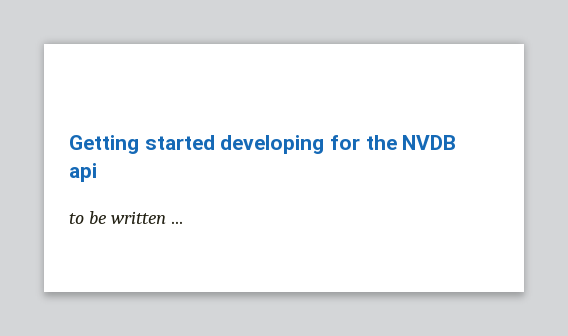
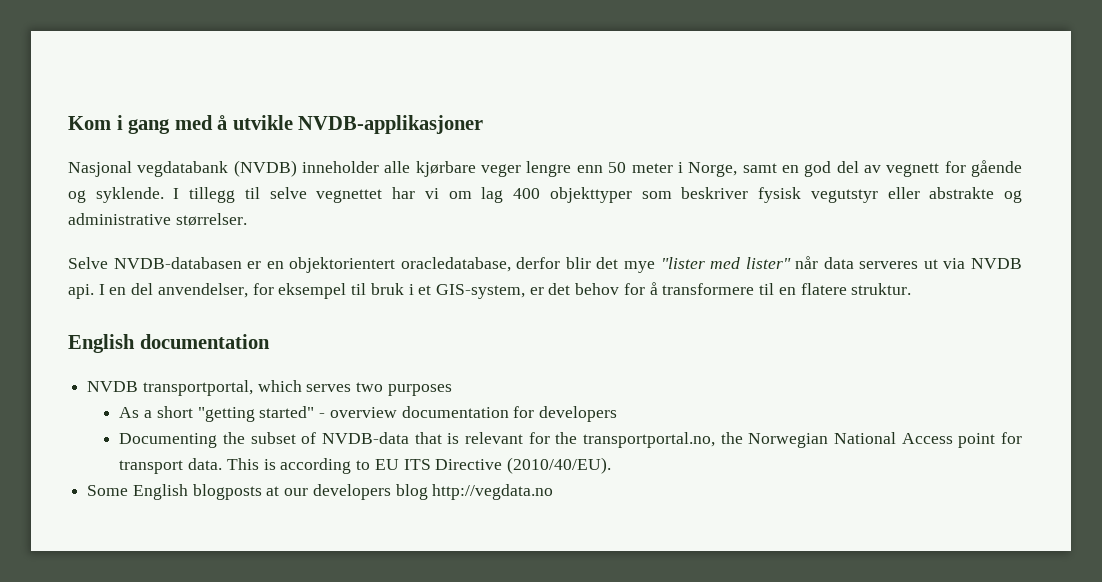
[69,135,457,154] [69,163,97,182] [69,211,184,224] Getting started developing for the NVDB api // to be written ... -> [68,115,484,134] [68,160,1023,177] [68,187,1022,203] [68,213,247,226] [68,256,1022,273] [68,282,912,299] [68,334,270,353] [87,380,452,396] [119,406,618,422] [119,432,1023,448] [119,457,612,474] [87,484,554,500] Kom i gang med å utvikle NVDB-applikasjoner // Nasjonal vegdatabank (NVDB) inneholder alle kjørbare veger lengre enn 50 meter i Norge, samt en god del av vegnett for gående og syklende. I tillegg til selve vegnettet har vi om lag 400 objekttyper som beskriver fysisk vegutstyr eller abstrakte og administrative størrelser. // Selve NVDB-databasen er en objektorientert oracledatabase, derfor blir det mye "lister med lister" når data serveres ut via NVDB api. I en del anvendelser, for eksempel til bruk i et GIS-system, er det behov for å transformere til en flatere struktur. // English documentation // NVDB transportportal, which serves two purposes // As a short "getting started" - overview documentation for developers // Documenting the subset of NVDB-data that is relevant for the transportportal.no, the Norwegian National Access point for transport data. This is according to EU ITS Directive (2010/40/EU). // Some English blogposts at our developers blog http://vegdata.no

